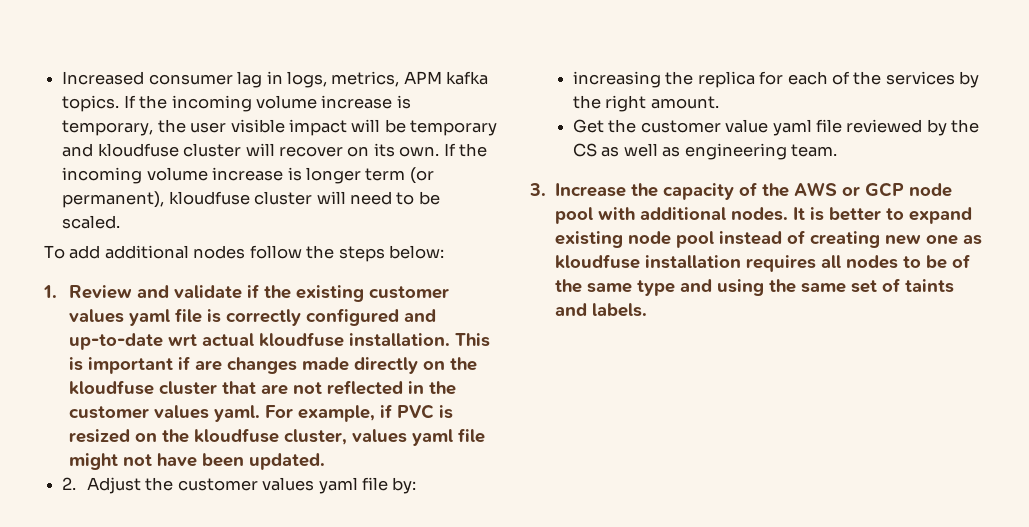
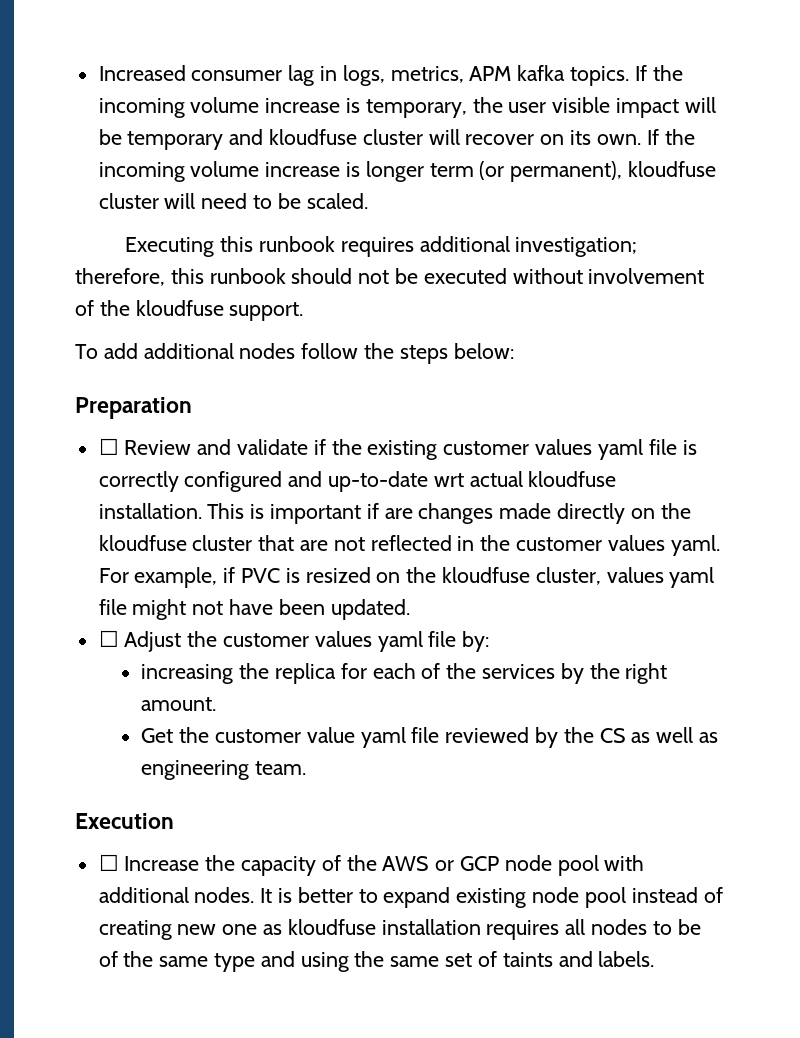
(121, 222) none -> [125,236,638,257] [75,268,705,286] [75,300,304,321] // Executing this runbook requires additional investigation; therefore, this runbook should not be executed without involvement of the kloudfuse support.
[43,285,57,298] 1. -> [75,397,192,419] [98,438,119,455] Preparation // ☐
[62,477,77,490] 2. -> [98,630,119,647] ☐
[529,183,546,196] 3. -> [75,813,174,829] [98,854,119,871] Execution // ☐

